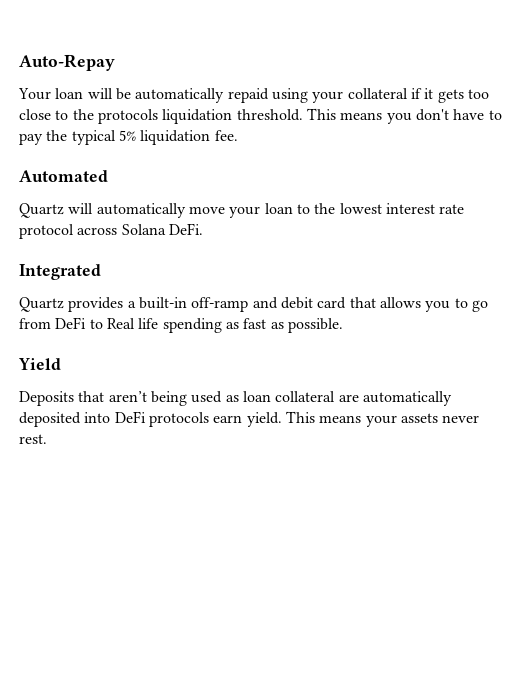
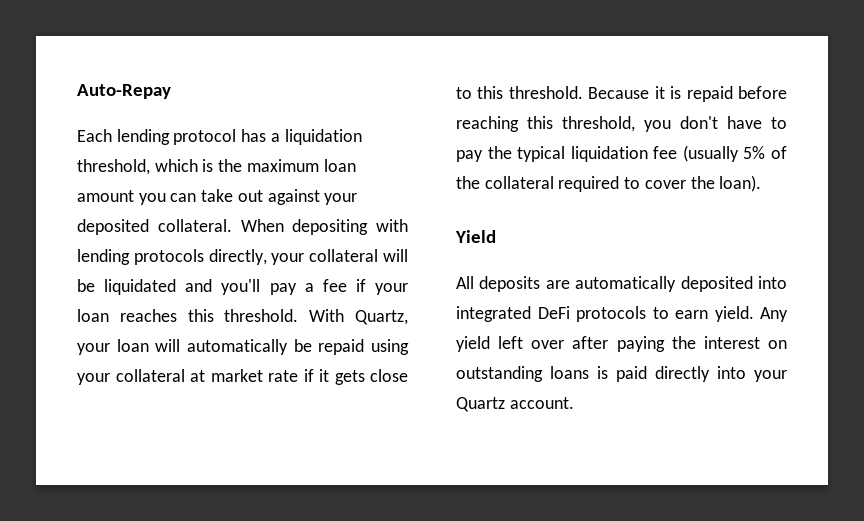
[18,88,225,103] Your loan will be automatically -> [77,129,362,145] [77,159,356,175] [77,189,358,205] [77,219,408,235] [77,249,409,265] [77,279,408,295] [77,309,409,325] [77,339,312,355] Each lending protocol has a liquidation threshold, which is the maximum loan amount you can take out against your deposited collateral. When depositing with lending protocols directly, your collateral will be liquidated and you'll pay a fee if your loan reaches this threshold. With Quartz, your loan will automatically be
(408, 93) none -> [190,369,298,382] at market rate
[467,89,489,99] too -> (365, 377) none
[72,108,383,124] the protocols liquidation threshold. This means -> [477,86,787,102] [456,116,635,132] this threshold. Because it is repaid before reaching this threshold,
[118,130,238,145] [19,170,108,182] [19,203,465,218] [19,223,203,239] [19,264,101,280] [19,297,488,312] [19,317,343,333] [18,358,61,370] [19,391,336,406] 5% liquidation fee. // Automated // Quartz will automatically move your loan to the lowest interest rate protocol across Solana DeFi. // Integrated // Quartz provides a built-in off-ramp and debit card that allows you to go from DeFi to Real life spending as fast as possible. // Yield // Deposits that aren’t being used as loan collateral -> [570,145,787,162] [456,175,762,192] [455,230,496,243] [456,276,541,292] liquidation fee (usually 5% of the collateral required to cover the loan). // Yield // All deposits
(111, 417) none -> [456,306,531,322] integrated
(209, 419) none -> [652,307,669,319] to
[285,411,480,427] [19,434,47,444] This means your assets never rest. -> [760,307,788,322] [456,336,787,352] [456,366,787,382] [456,397,574,412] Any yield left over after paying the interest on outstanding loans is paid directly into your Quartz account.

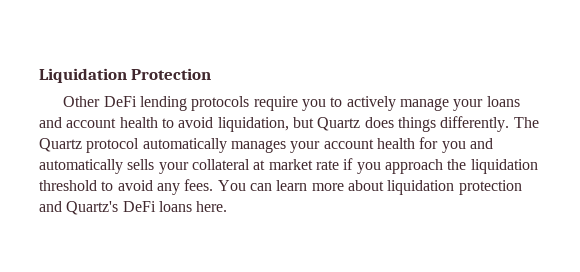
[77,84,171,99] [77,129,362,145] [77,159,356,175] [77,189,358,205] [77,219,408,235] [77,249,409,265] [77,279,408,295] [77,309,409,325] [77,339,409,355] Auto-Repay // Each lending protocol has a liquidation threshold, which is the maximum loan amount you can take out against your deposited collateral. When depositing with lending protocols directly, your collateral will be liquidated and you'll pay a fee if your loan reaches this threshold. With Quartz, your loan will automatically be repaid using -> [39,68,212,83] [63,96,520,111] [39,116,539,132] [39,137,493,153] [39,159,155,174] Liquidation Protection // Other DeFi lending protocols require you to actively manage your loans and account health to avoid liquidation, but Quartz does things differently. The Quartz protocol automatically manages your account health for you and automatically sells
[319,369,408,385] [456,86,787,102] [456,116,787,132] [456,145,787,162] [456,175,762,192] [455,230,496,243] [456,276,787,292] [456,306,788,322] [456,336,787,352] [456,366,787,382] [456,397,574,412] it gets close to this threshold. Because it is repaid before reaching this threshold, you don't have to pay the typical liquidation fee (usually 5% of the collateral required to cover the loan). // Yield // All deposits are automatically deposited into integrated DeFi protocols to earn yield. Any yield left over after paying the interest on outstanding loans is paid directly into your Quartz account. -> [356,159,538,174] [39,179,522,195] [39,201,228,215] you approach the liquidation threshold to avoid any fees. You can learn more about liquidation protection and Quartz's DeFi loans here.

